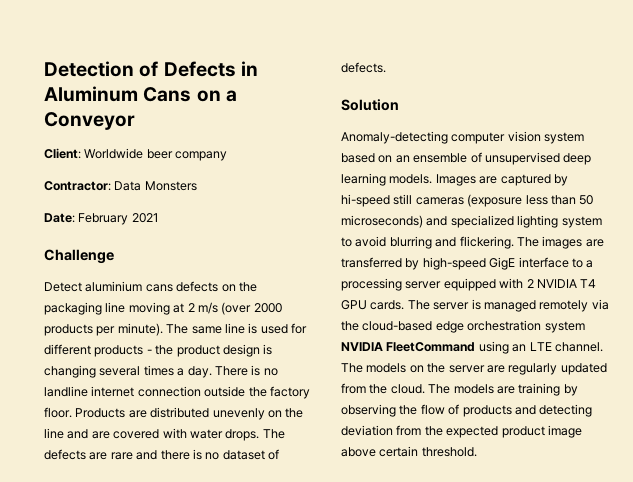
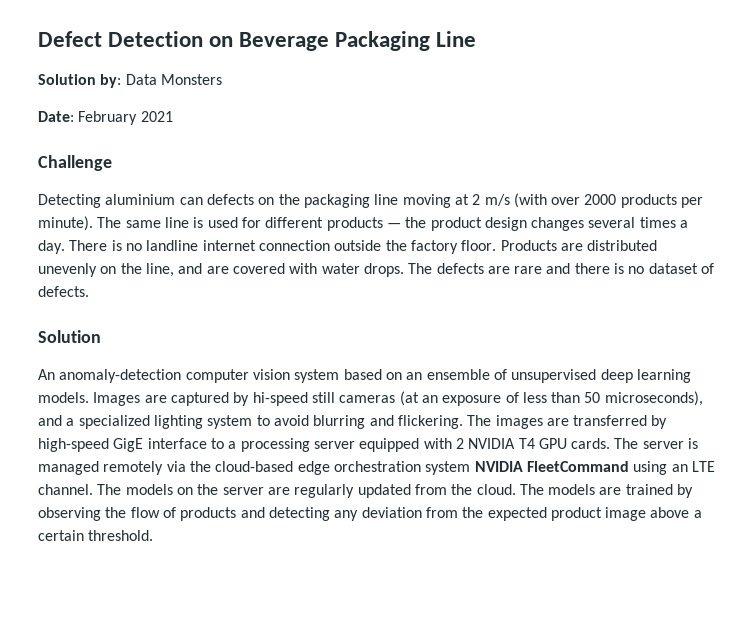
[44,61,258,77] [44,86,237,102] [44,112,135,130] [44,148,228,161] [44,181,111,191] Detection of Defects in Aluminum Cans on a Conveyor // Сlient: Worldwide beer company // Contractor: -> [38,31,477,51] [38,74,122,88] Defect Detection on Beverage Packaging Line // Solution by:
[44,281,173,292] Detect aluminium cans -> [38,194,203,208] Detecting aluminium can
[221,302,252,315] (over -> [513,193,581,208] (with over
[146,349,152,354] - -> [386,223,401,228] —
[263,344,273,355] [44,365,96,378] is changing -> [531,217,585,231] changes
[44,428,64,439] line -> [145,263,174,277] line,
[341,131,448,144] Anomaly-detecting -> [38,369,182,383] An anomaly-detection
[467,194,594,207] [341,215,448,228] (exposure less than 50 microseconds) and -> [399,391,703,406] [38,415,75,426] (at an exposure of less than 50 microseconds), and a
[518,383,561,396] training -> [625,484,673,495] trained
(593, 410) none -> [334,510,359,521] any
(376, 452) none -> [693,510,702,518] a

